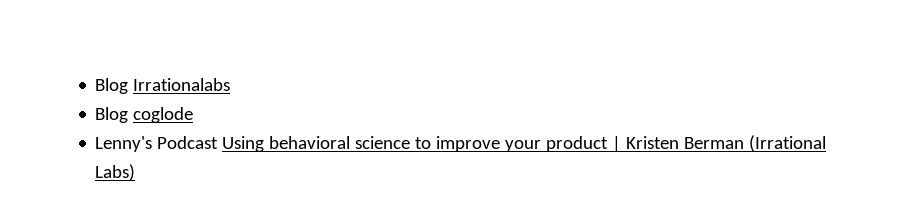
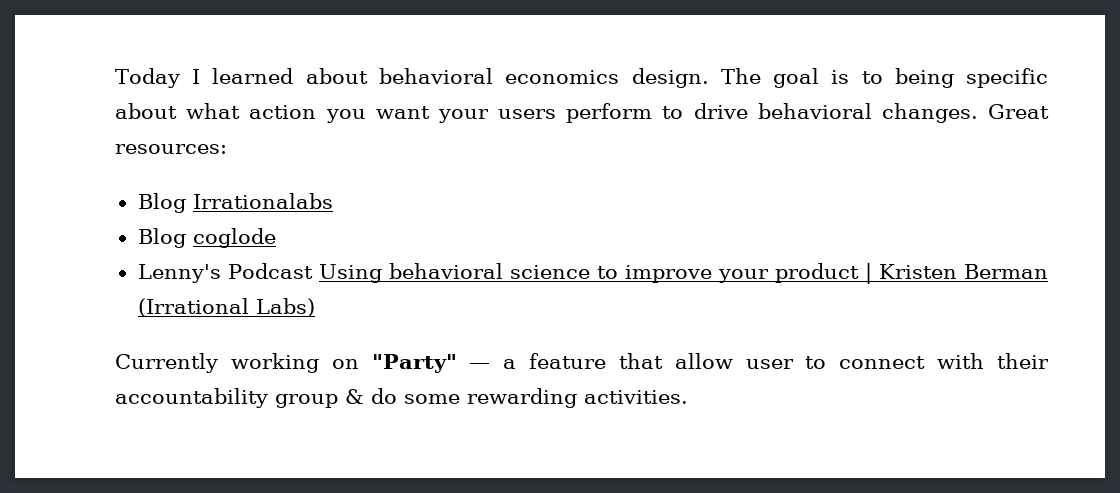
(95, 86) none -> [115,68,1049,88] [115,103,1049,123] [115,144,227,154] Today I learned about behavioral economics design. The goal is to being specific about what action you want your users perform to drive behavioral changes. Great resources: //
(136, 172) none -> [115,353,1049,373] [115,388,688,408] // Currently working on "Party" — a feature that allow user to connect with their accountability group & do some rewarding activities.

